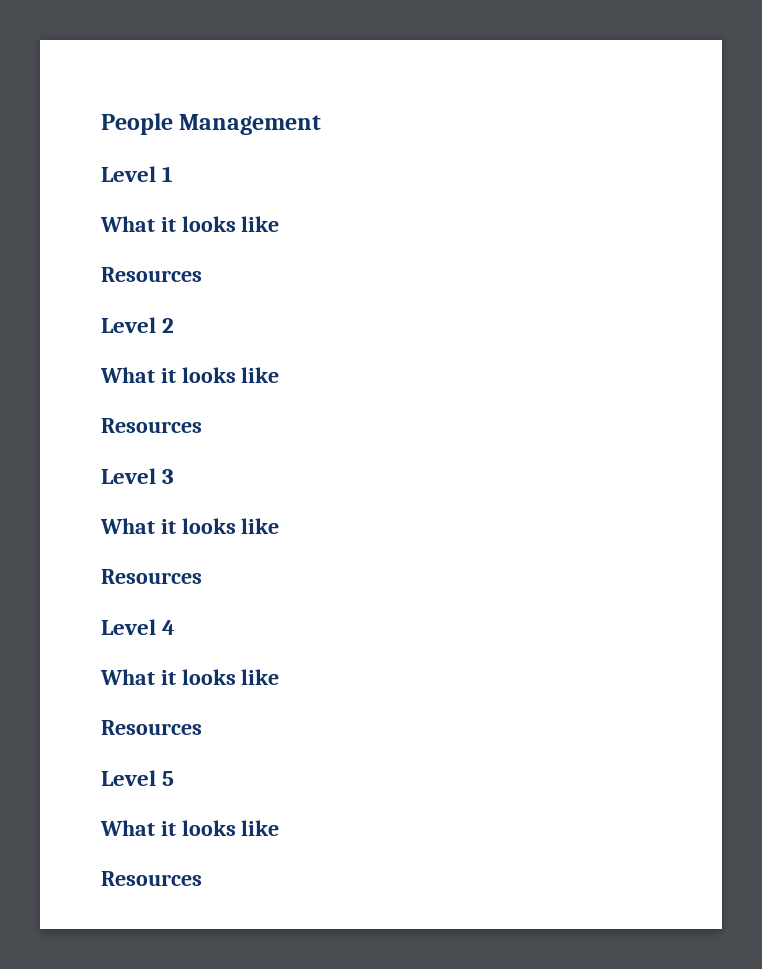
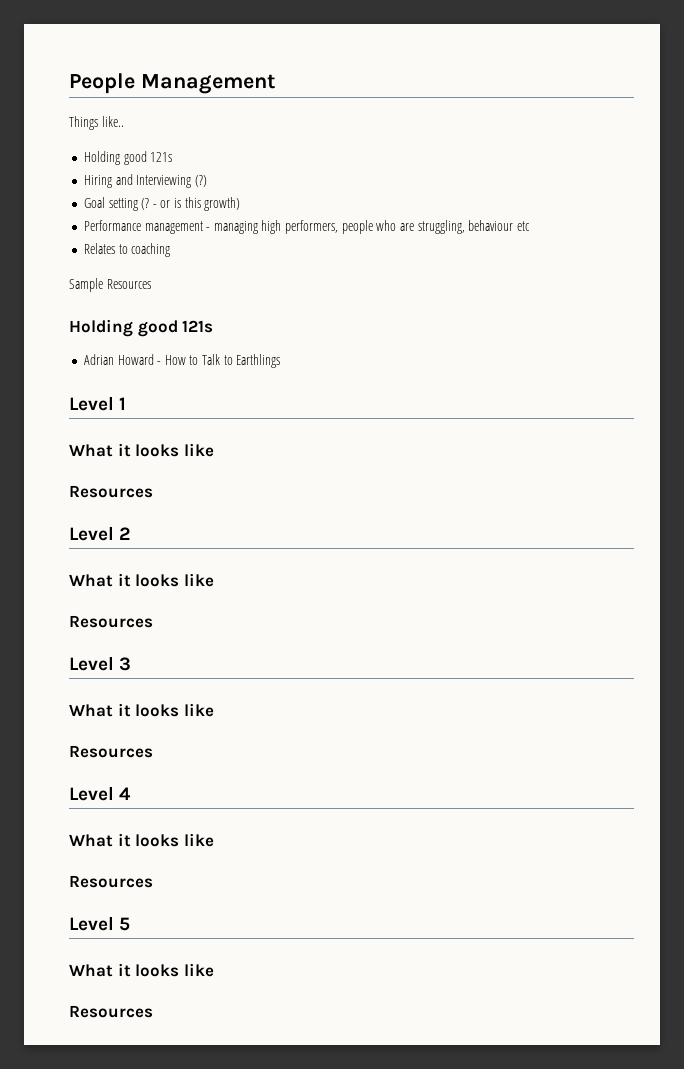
(322, 124) none -> [69,116,124,130] [83,151,173,165] [83,174,207,188] [83,197,241,211] [83,220,530,234] [83,243,171,257] [69,278,151,292] [69,319,214,337] [83,354,281,368] // Things like.. // Holding good 121s // Hiring and Interviewing (?) // Goal setting (? - or is this growth) // Performance management - managing high performers, people who are struggling, behaviour etc // Relates to coaching // Sample Resources // Holding good 121s // Adrian Howard - How to Talk to Earthlings

